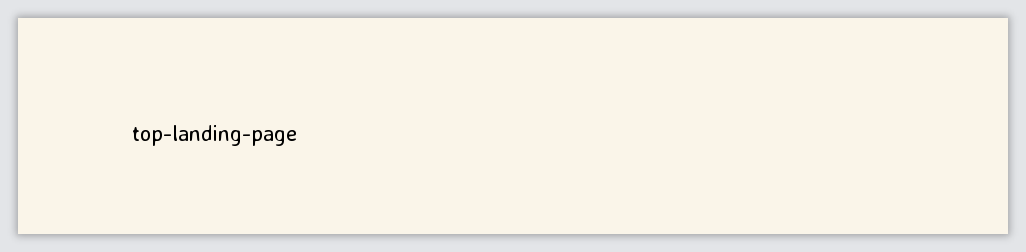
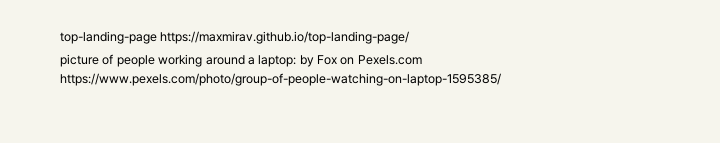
(297, 135) none -> [160,31,410,44] [60,54,422,67] [60,73,501,86] https://maxmirav.github.io/top-landing-page/ // picture of people working around a laptop: by Fox on Pexels.com https://www.pexels.com/photo/group-of-people-watching-on-laptop-1595385/

